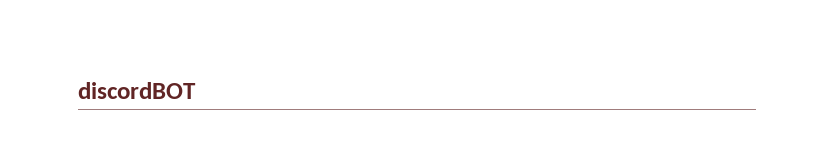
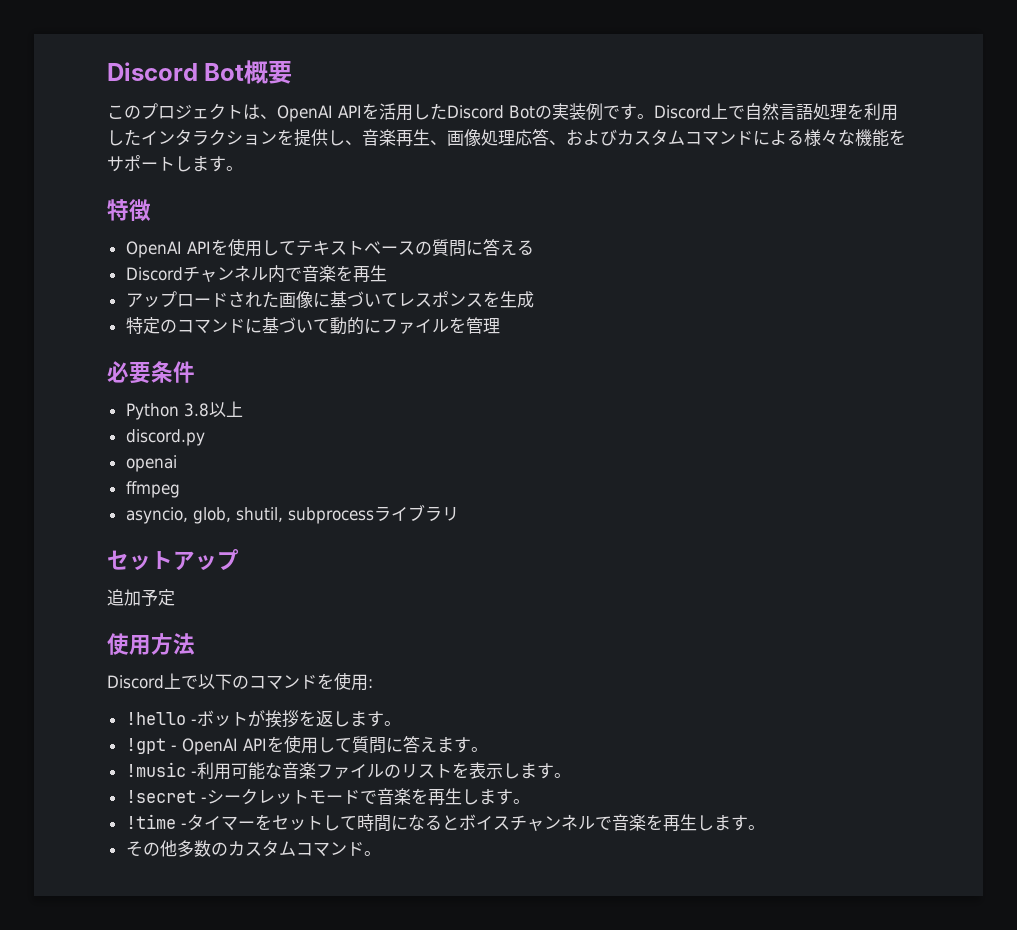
[78,82,196,99] discordBOT -> [107,60,293,84] [107,103,898,122] [107,128,906,147] [107,155,243,172] [107,199,151,222] [125,238,534,258] [125,265,387,283] [125,291,534,308] [125,317,500,335] [107,361,195,384] [125,401,243,420] [125,429,205,446] [125,455,177,472] [125,481,180,498] [125,504,459,524] [107,549,239,571] [107,589,175,606] [107,633,195,655] [107,672,373,691] [125,710,401,728] [125,735,488,755] [125,762,571,780] [125,788,530,806] [125,814,765,832] [125,840,381,857] Discord Bot概要 // このプロジェクトは、OpenAI APIを活用したDiscord Botの実装例です。Discord上で自然言語処理を利用したインタラクションを提供し、音楽再生、画像処理応答、およびカスタムコマンドによる様々な機能をサポートします。 // 特徴 // OpenAI APIを使用してテキストベースの質問に答える // Discordチャンネル内で音楽を再生 // アップロードされた画像に基づいてレスポンスを生成 // 特定のコマンドに基づいて動的にファイルを管理 // 必要条件 // Python 3.8以上 // discord.py // openai // ffmpeg // asyncio, glob, shutil, subprocessライブラリ // セットアップ // 追加予定 // 使用方法 // Discord上で以下のコマンドを使用: // !hello -ボットが挨拶を返します。 // !gpt - OpenAI APIを使用して質問に答えます。 // !music -利用可能な音楽ファイルのリストを表示します。 // !secret -シークレットモードで音楽を再生します。 // !time -タイマーをセットして時間になるとボイスチャンネルで音楽を再生します。 // その他多数のカスタムコマンド。

